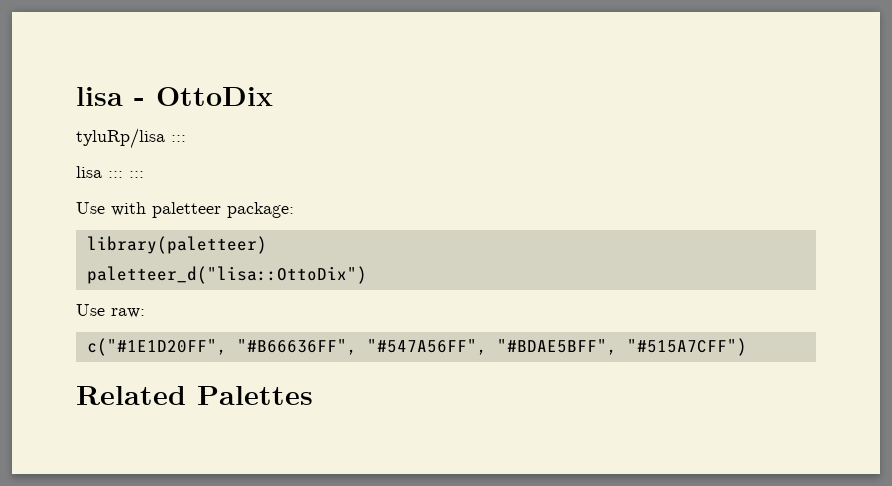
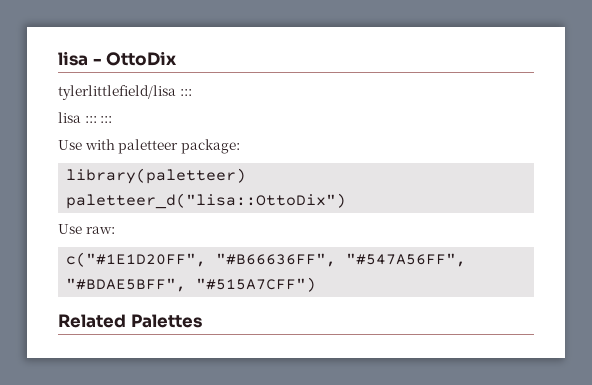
[76,128,165,149] tyluRp/lisa -> [58,85,176,100] tylerlittlefield/lisa

